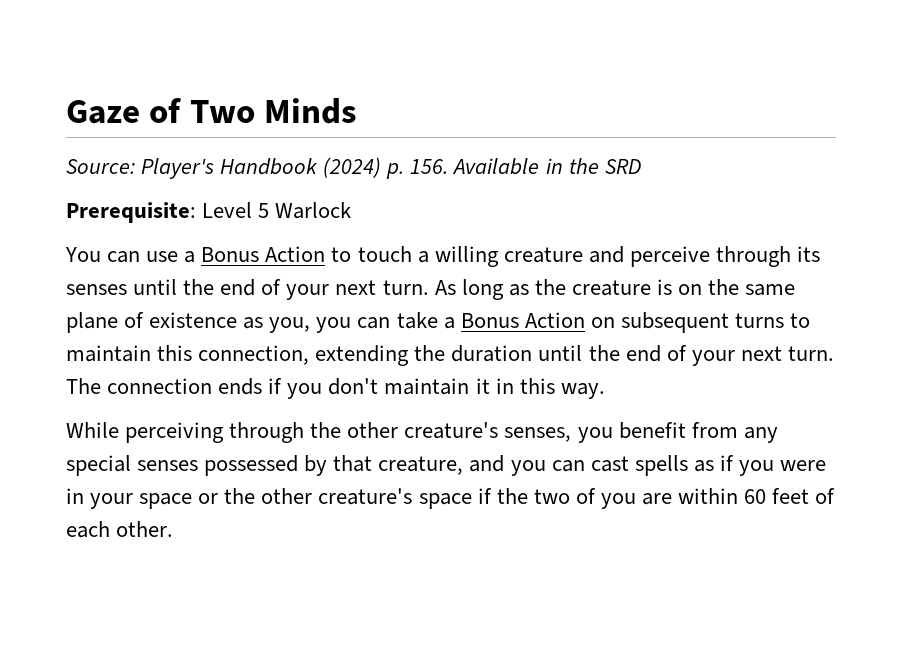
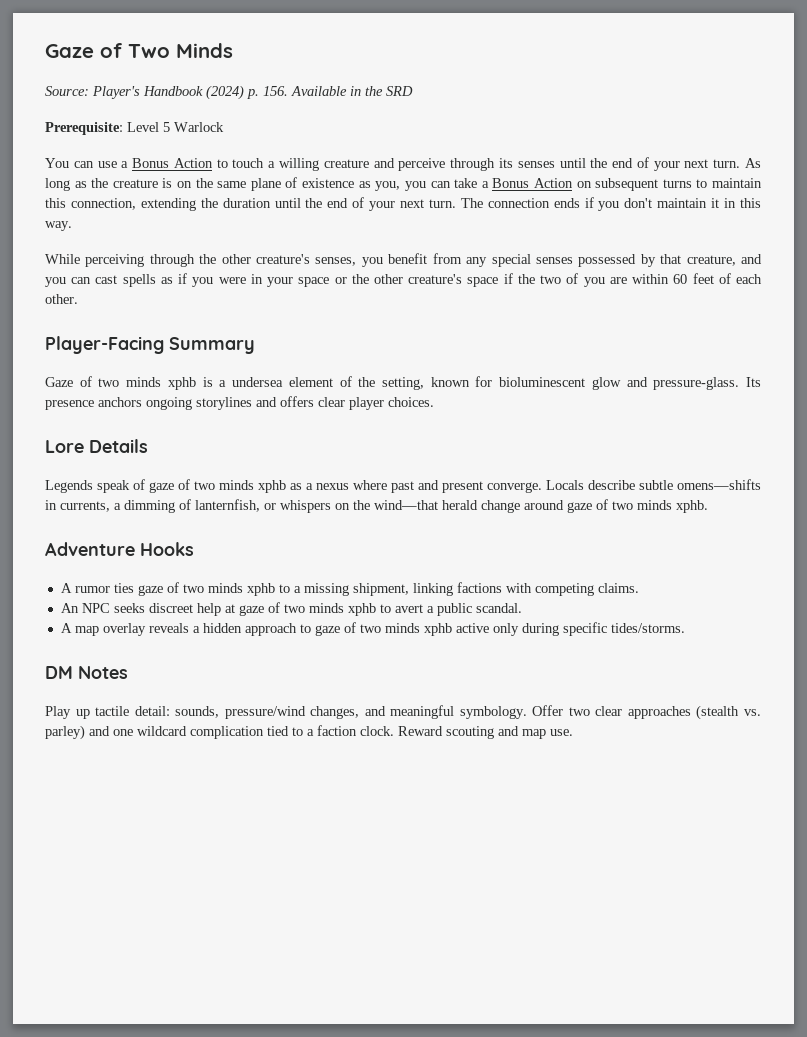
(174, 529) none -> [45,336,255,354] [45,376,761,390] [45,396,434,410] [45,439,148,453] [45,479,761,493] [45,499,708,513] [45,542,194,556] [60,582,639,596] [60,602,522,616] [60,622,685,636] [45,666,128,679] [45,705,761,720] [45,725,573,740] // Player-Facing Summary // Gaze of two minds xphb is a undersea element of the setting, known for bioluminescent glow and pressure-glass. Its presence anchors ongoing storylines and offers clear player choices. // Lore Details // Legends speak of gaze of two minds xphb as a nexus where past and present converge. Locals describe subtle omens—shifts in currents, a dimming of lanternfish, or whispers on the wind—that herald change around gaze of two minds xphb. // Adventure Hooks // A rumor ties gaze of two minds xphb to a missing shipment, linking factions with competing claims. // An NPC seeks discreet help at gaze of two minds xphb to avert a public scandal. // A map overlay reveals a hidden approach to gaze of two minds xphb active only during specific tides/storms. // DM Notes // Play up tactile detail: sounds, pressure/wind changes, and meaningful symbology. Offer two clear approaches (stealth vs. parley) and one wildcard complication tied to a faction clock. Reward scouting and map use.

